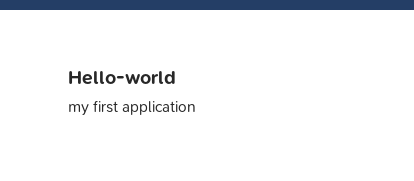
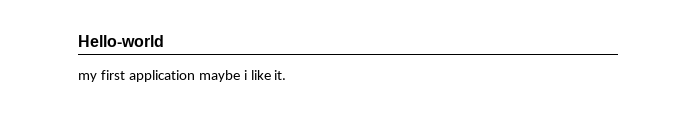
(197, 108) none -> [198,70,287,82] maybe i like it.

